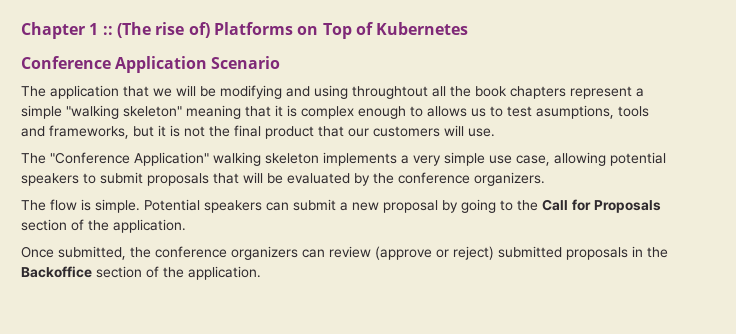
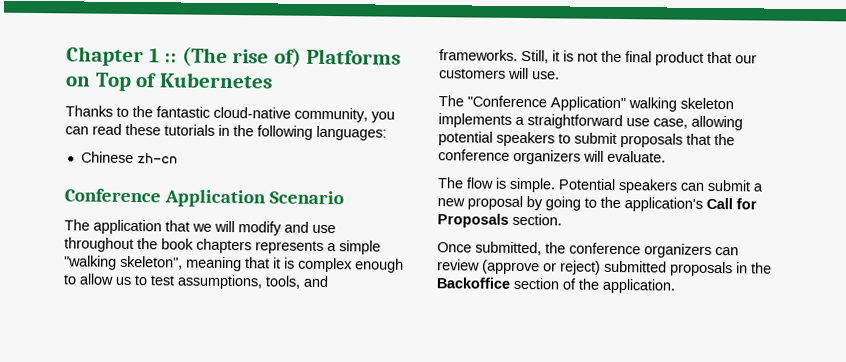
(469, 28) none -> [65,105,395,123] [65,123,387,141] [80,151,178,164] // Thanks to the fantastic cloud-native community, you can read these tutorials in the following languages: // Chinese zh-cn
[200,85,446,99] be modifying and using throughtout all -> [238,221,336,236] [64,237,134,253] modify and use throughout
[570,86,632,99] represent -> [255,240,324,254] represents
[123,106,182,117] skeleton" -> [120,255,183,270] skeleton",
[427,106,467,117] allows -> [79,273,114,285] allow
[536,105,649,119] [21,125,154,139] asumptions, tools and frameworks, but -> [177,274,329,290] [439,49,549,64] assumptions, tools, and frameworks. Still,
[413,152,485,166] very simple -> [527,114,623,130] straightforward
[243,172,545,186] will be evaluated by the conference organizers. -> [714,133,735,146] [438,149,666,165] the conference organizers will evaluate.
(538, 205) none -> [624,197,703,212] application's
[21,219,186,233] section of the application. -> [512,213,562,226] section.

